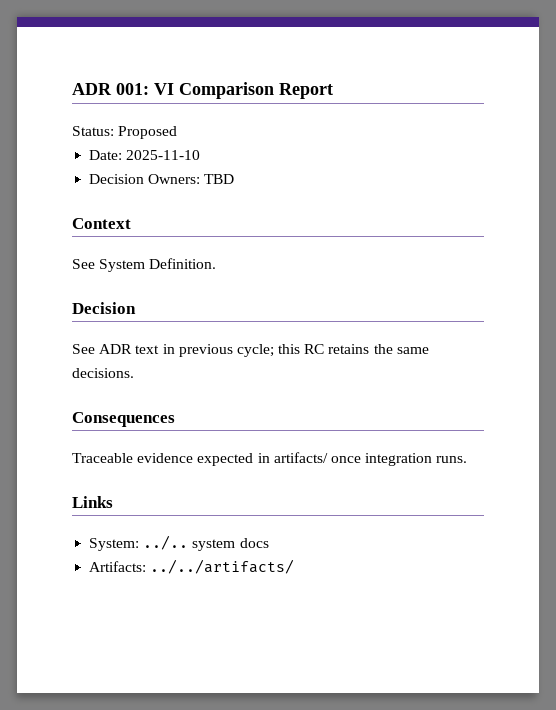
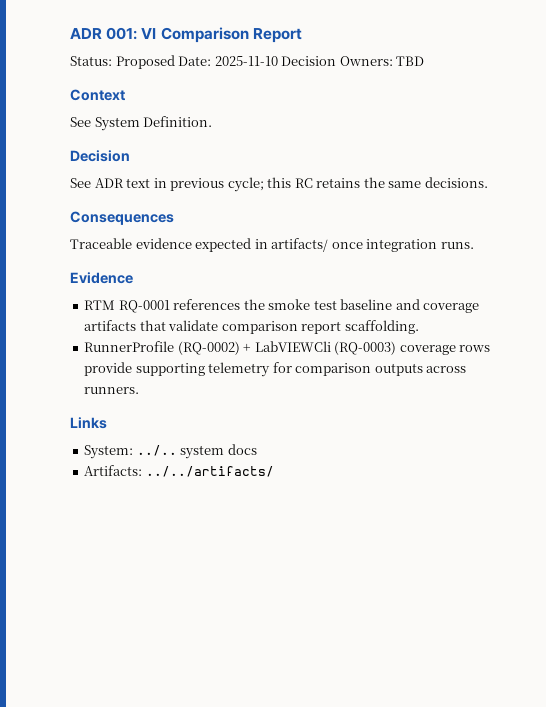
(178, 132) // -> (175, 62) none
(201, 155) // -> (278, 61) none
(468, 459) none -> [70,272,133,284] [84,299,480,313] [84,320,419,334] [84,341,491,355] [84,362,467,377] [84,387,140,394] // Evidence // RTM RQ-0001 references the smoke test baseline and coverage artifacts that validate comparison report scaffolding. // RunnerProfile (RQ-0002) + LabVIEWCli (RQ-0003) coverage rows provide supporting telemetry for comparison outputs across runners.

